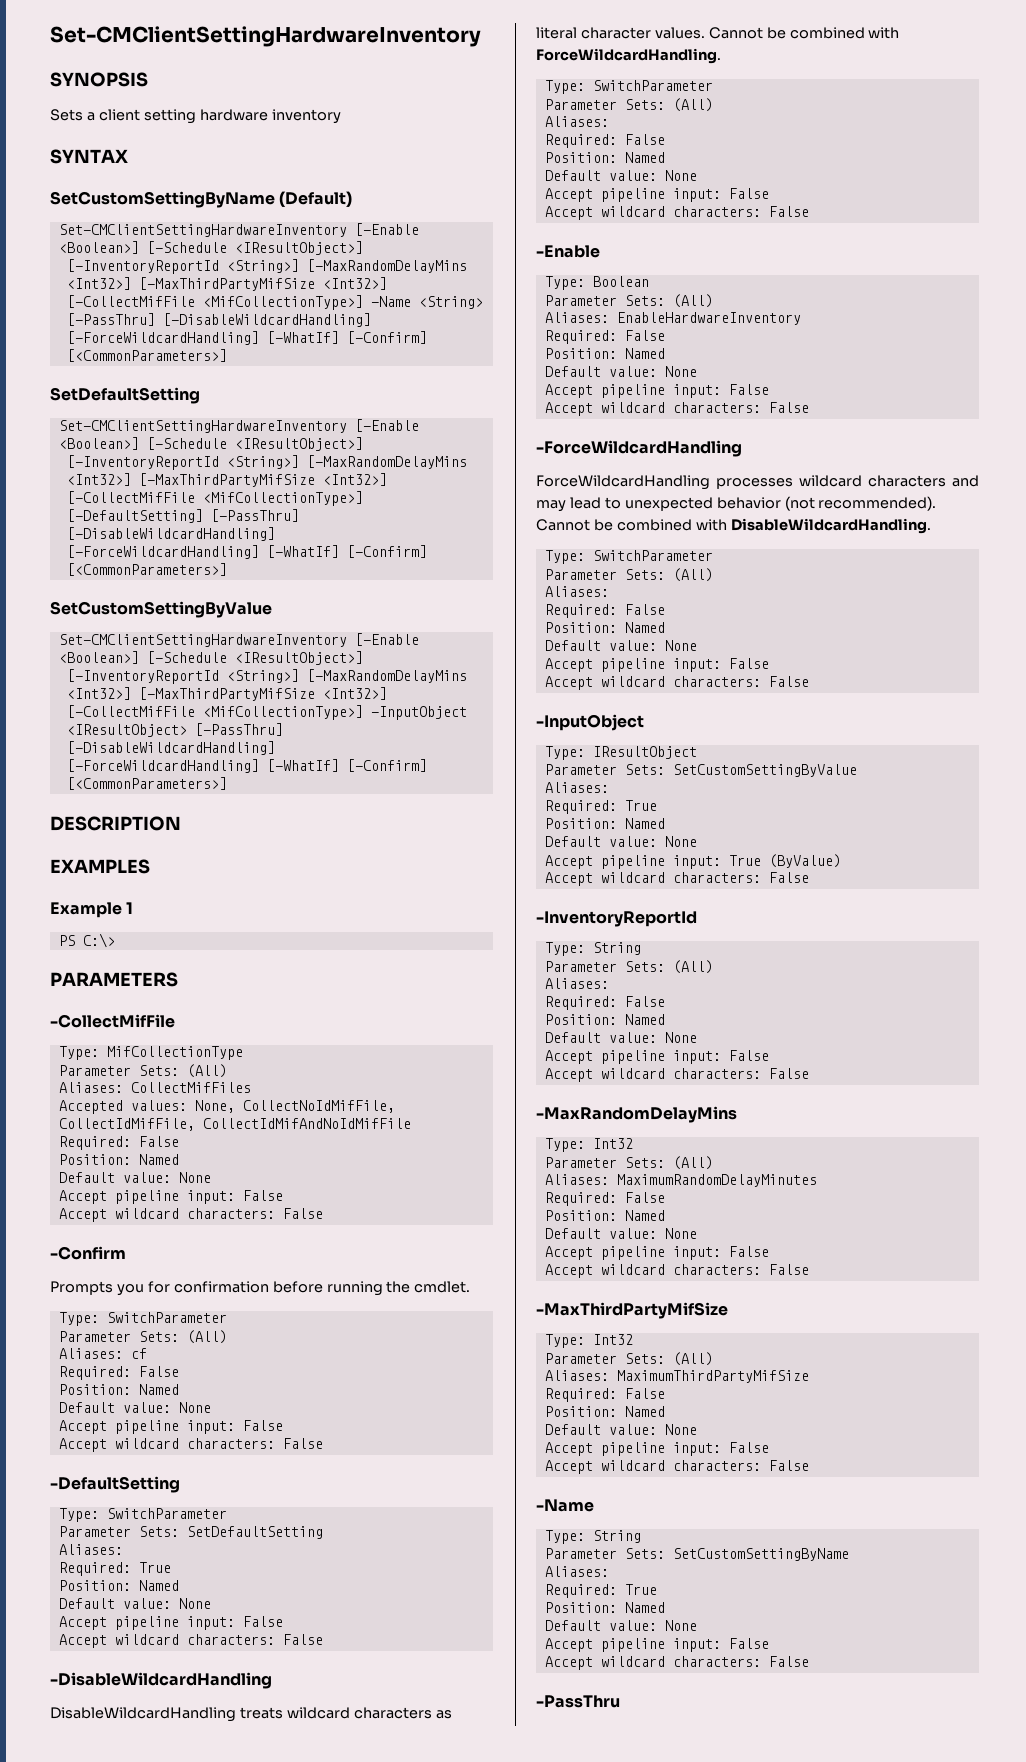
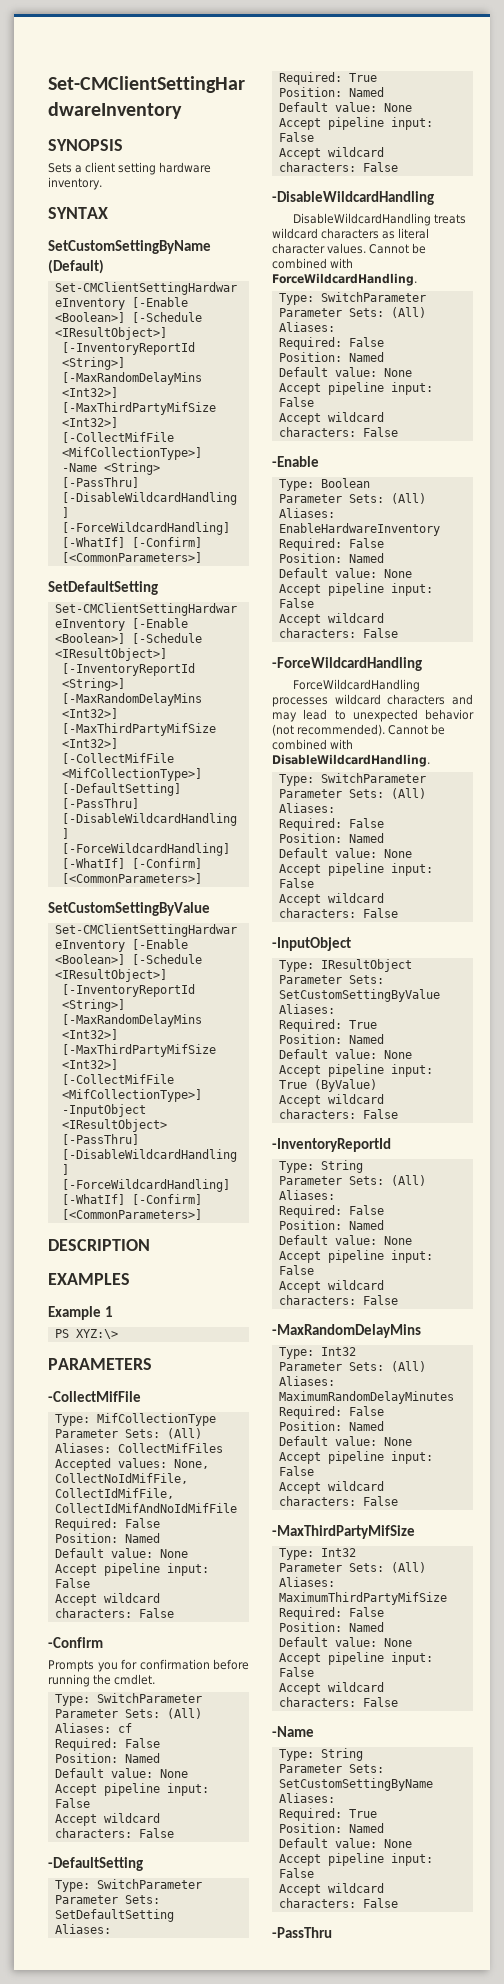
[271,109,341,124] inventory -> [48,177,102,190] inventory.
[82,933,115,948] C:\> -> [75,1329,118,1339] XYZ:\>

